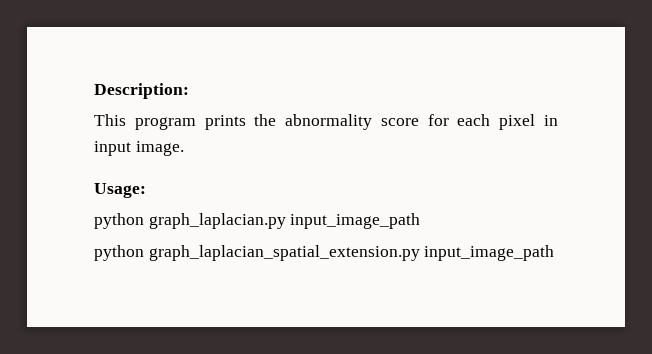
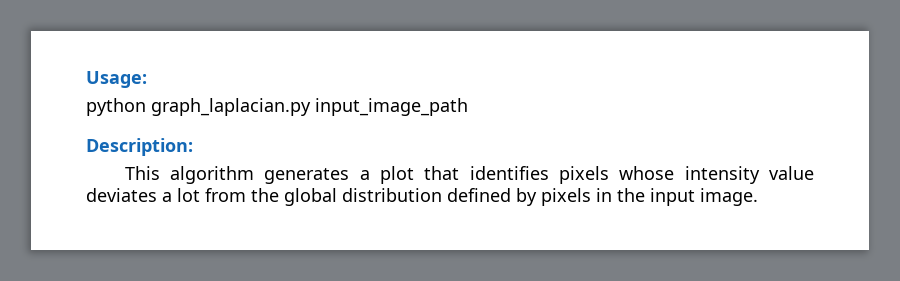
[94,83,189,99] [94,114,558,130] [94,141,184,156] [94,183,146,198] [94,213,421,229] [94,245,555,261] Description: // This program prints the abnormality score for each pixel in input image. // Usage: // python graph_laplacian.py input_image_path // python graph_laplacian_spatial_extension.py input_image_path -> [86,71,147,88] [86,98,468,116] [86,138,193,156] [124,166,814,184] [86,188,758,206] Usage: // python graph_laplacian.py input_image_path // Description: // This algorithm generates a plot that identifies pixels whose intensity value deviates a lot from the global distribution defined by pixels in the input image.

